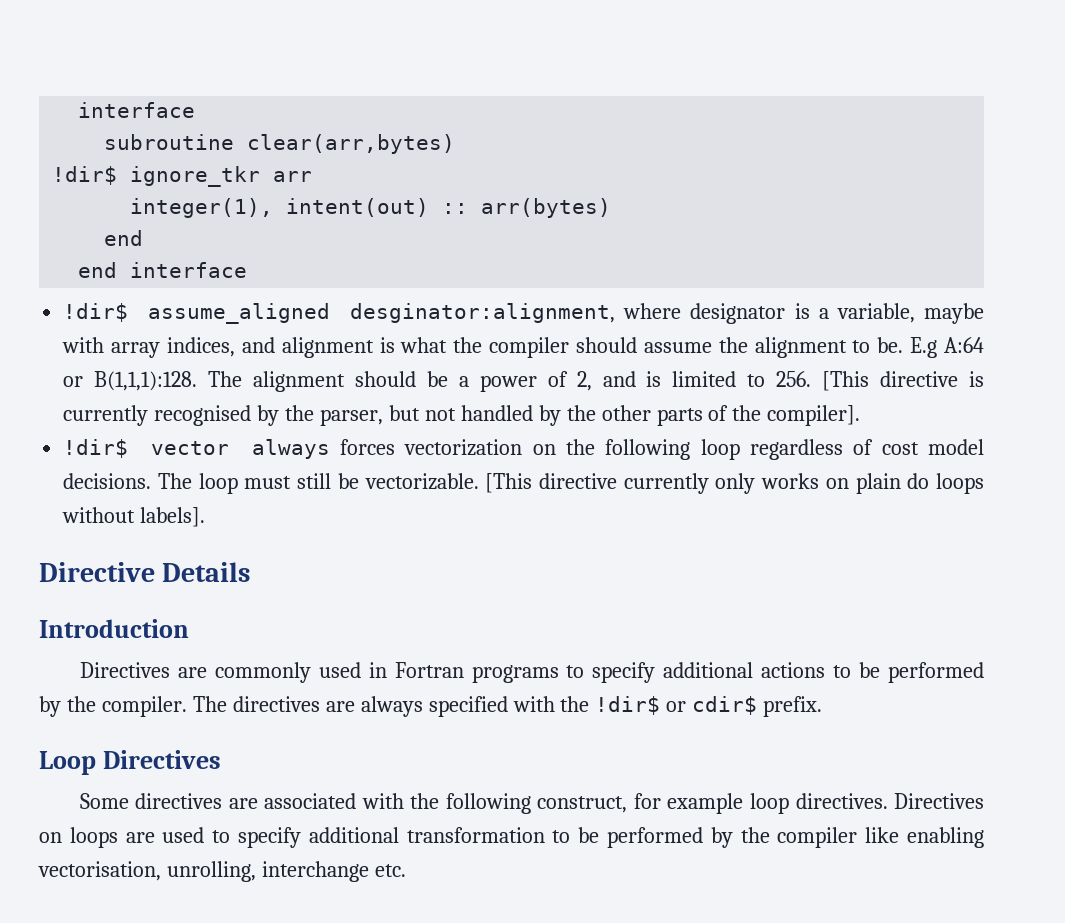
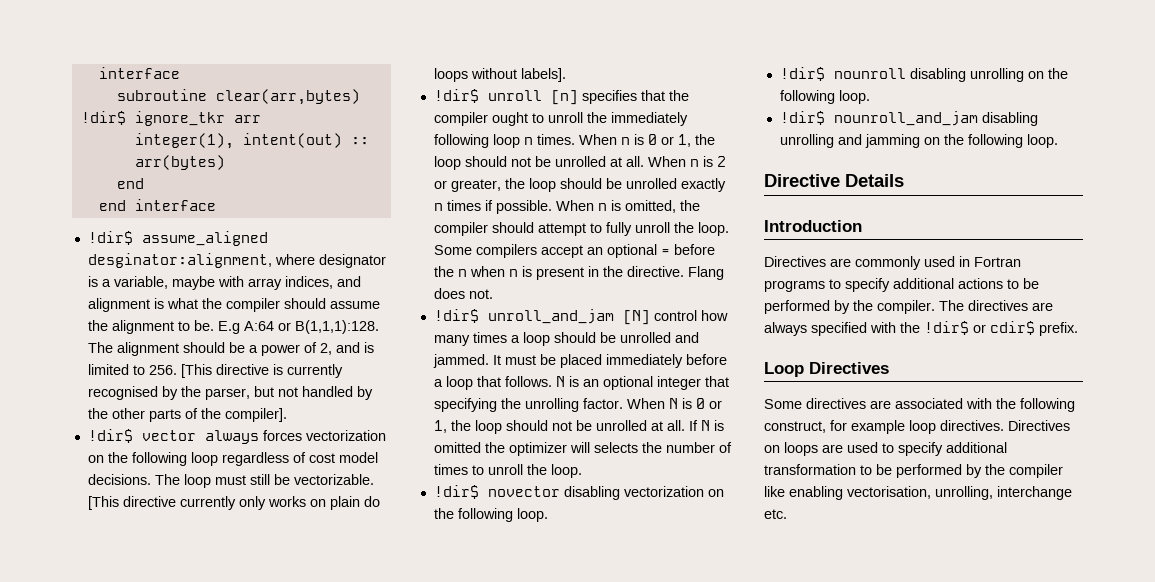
(206, 517) none -> [433,89,689,105] [433,112,688,126] [433,134,715,148] [433,156,726,170] [433,178,726,192] [433,200,700,214] [433,222,729,236] [433,244,715,258] [433,266,724,280] [433,288,493,299] [433,309,728,325] [433,332,699,346] [432,354,727,368] [433,376,729,390] [433,398,722,412] [433,420,724,434] [433,442,732,456] [433,464,582,478] [433,485,724,500] [433,508,548,522] [779,67,1068,82] [779,90,870,104] [779,111,1038,126] [779,134,1058,148] // !dir$ unroll [n] specifies that the compiler ought to unroll the immediately following loop n times. When n is 0 or 1, the loop should not be unrolled at all. When n is 2 or greater, the loop should be unrolled exactly n times if possible. When n is omitted, the compiler should attempt to fully unroll the loop. Some compilers accept an optional = before the n when n is present in the directive. Flang does not. // !dir$ unroll_and_jam [N] control how many times a loop should be unrolled and jammed. It must be placed immediately before a loop that follows. N is an optional integer that specifying the unrolling factor. When N is 0 or 1, the loop should not be unrolled at all. If N is omitted the optimizer will selects the number of times to unroll the loop. // !dir$ novector disabling vectorization on the following loop. // !dir$ nounroll disabling unrolling on the following loop. // !dir$ nounroll_and_jam disabling unrolling and jamming on the following loop.

